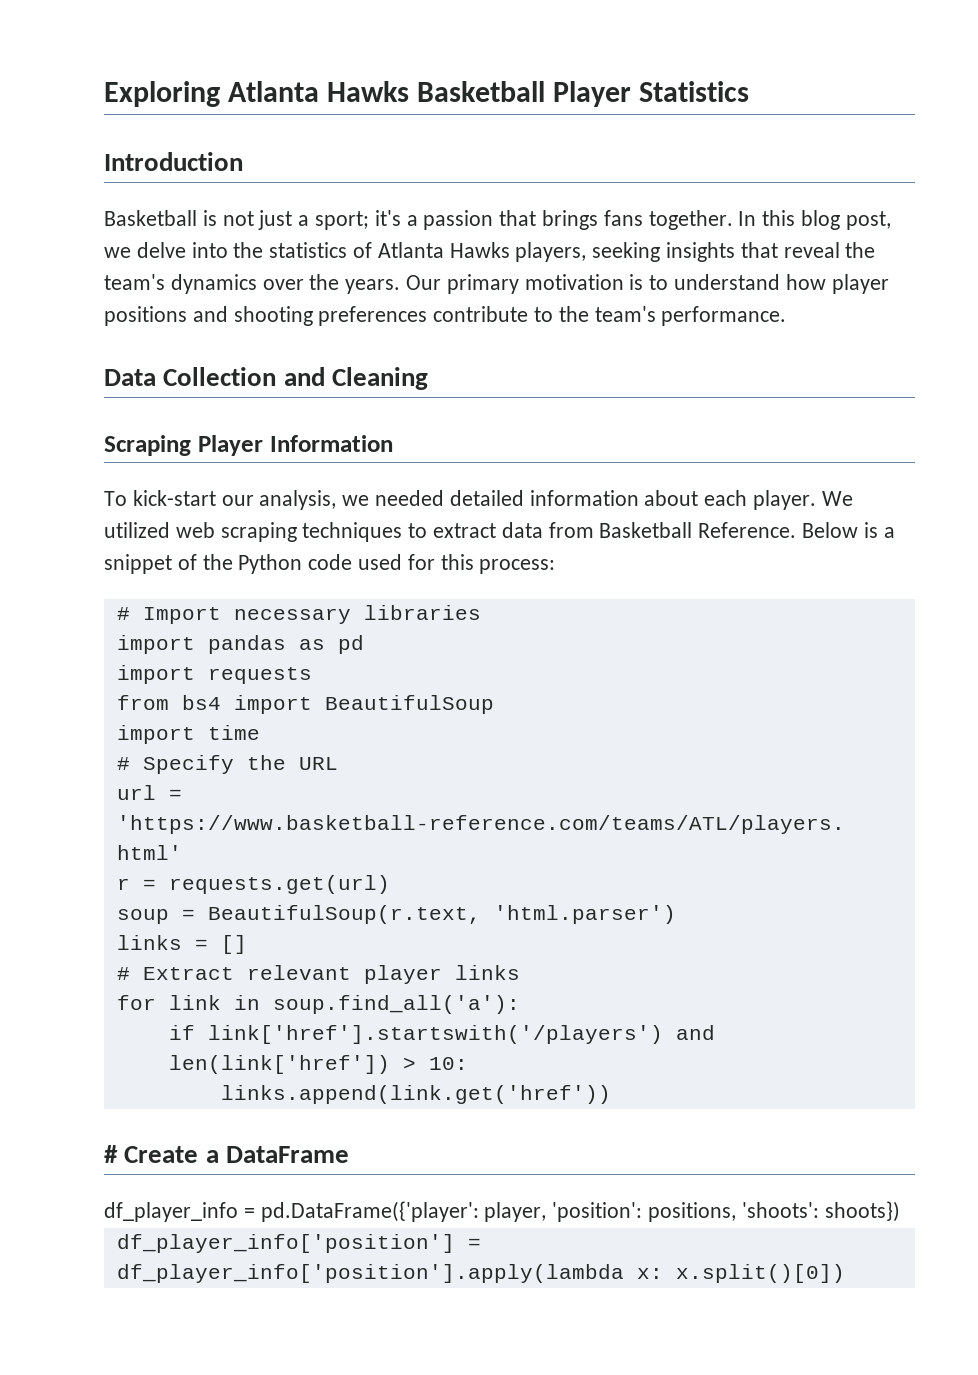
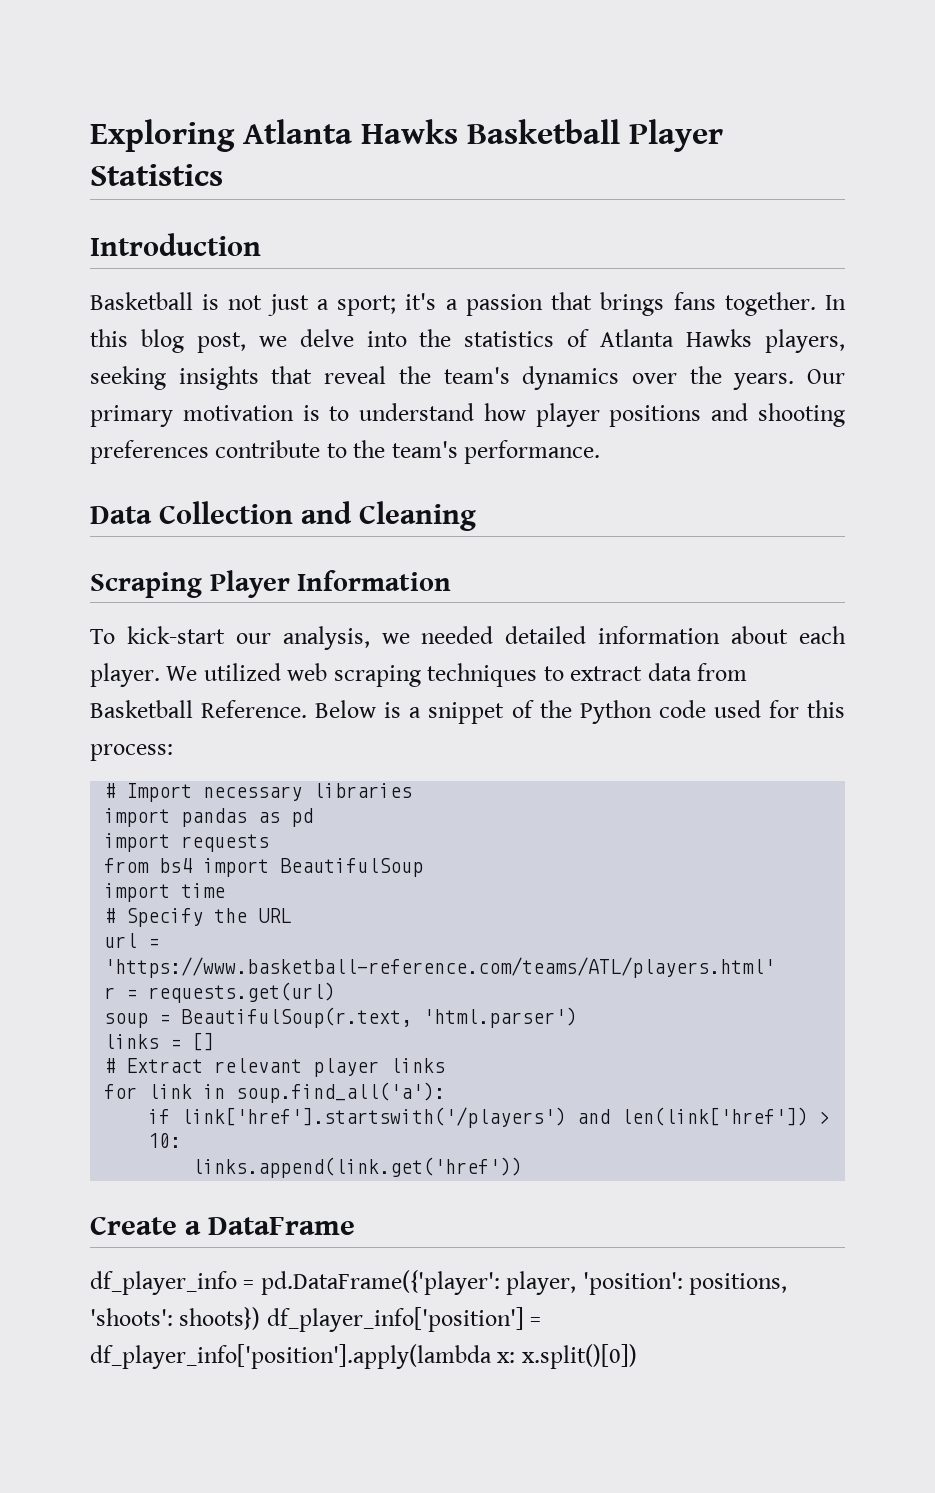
[104,1145,118,1163] # -> (523, 1167) none
(900, 1211) // -> (261, 1318) none

